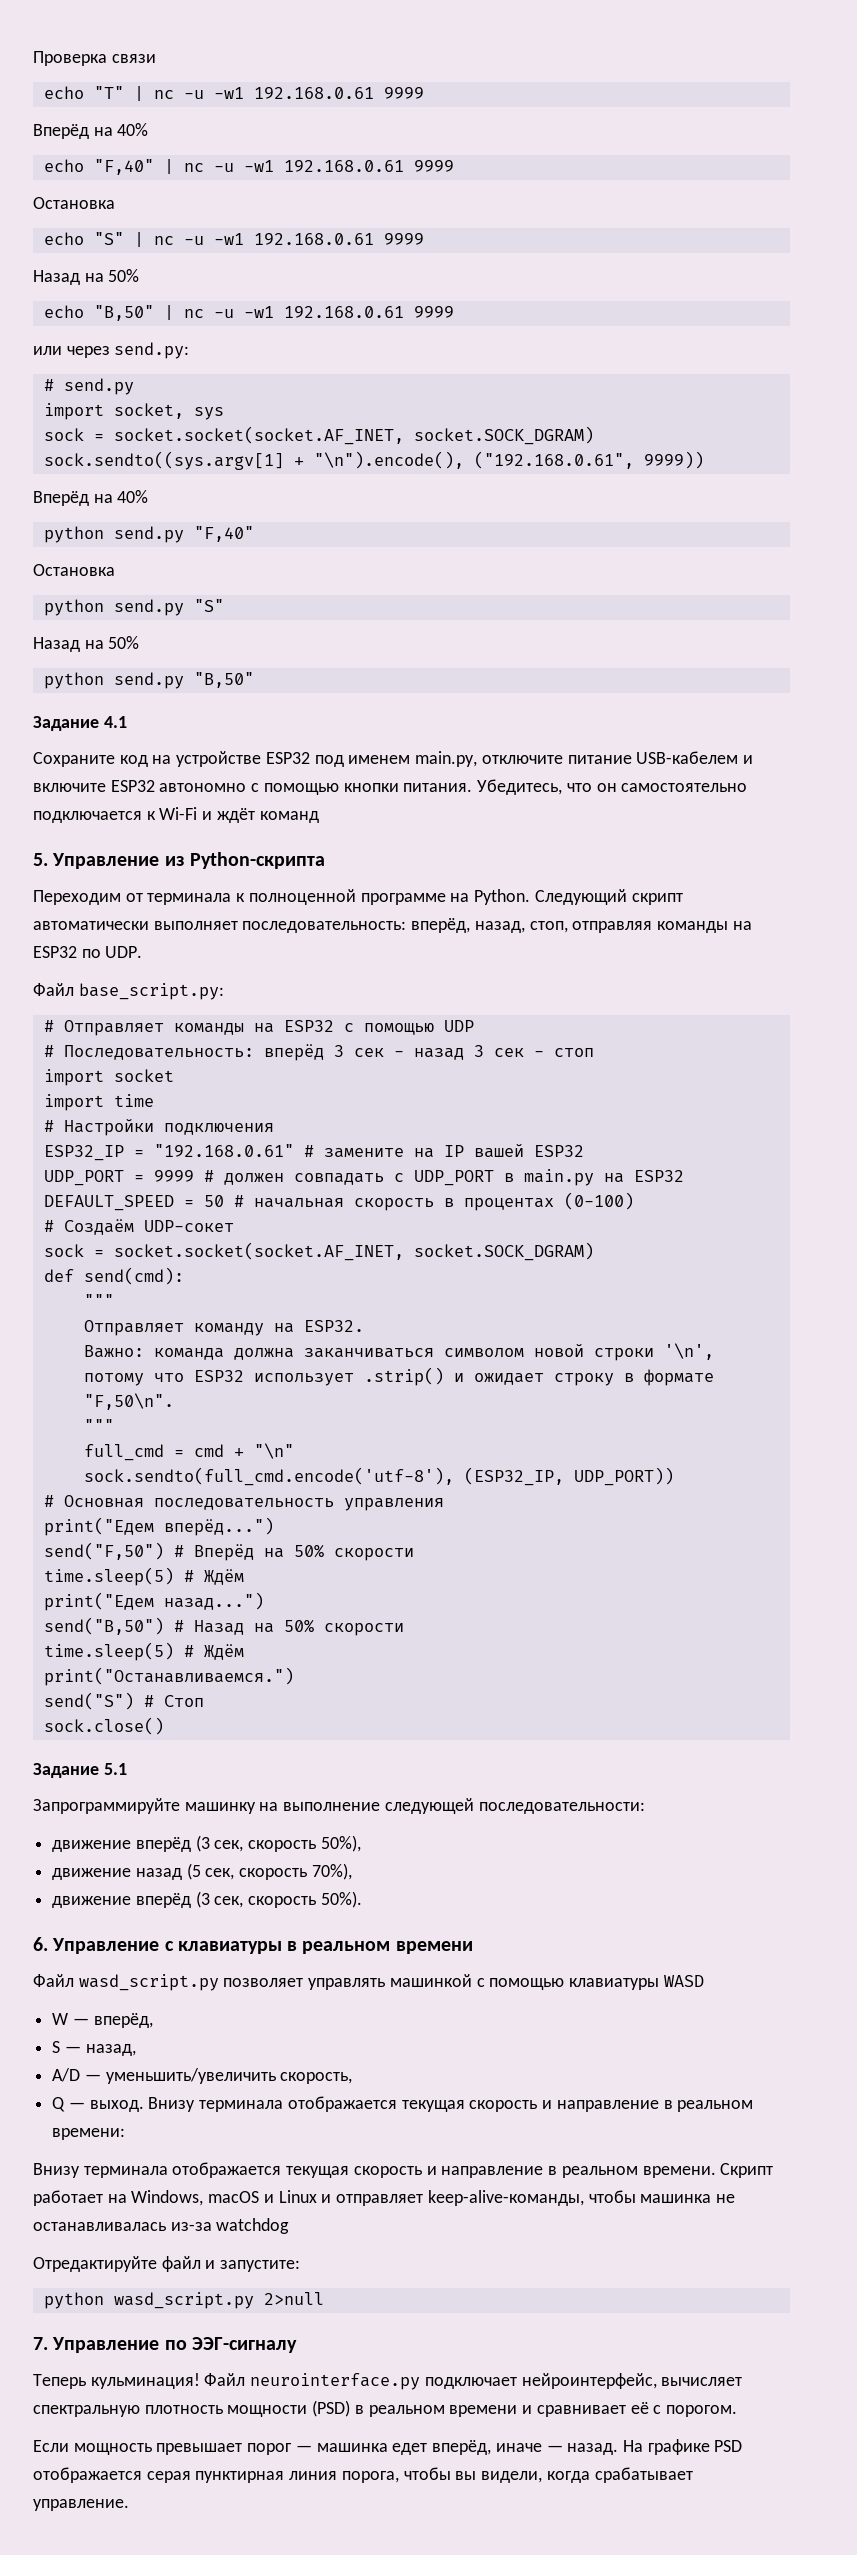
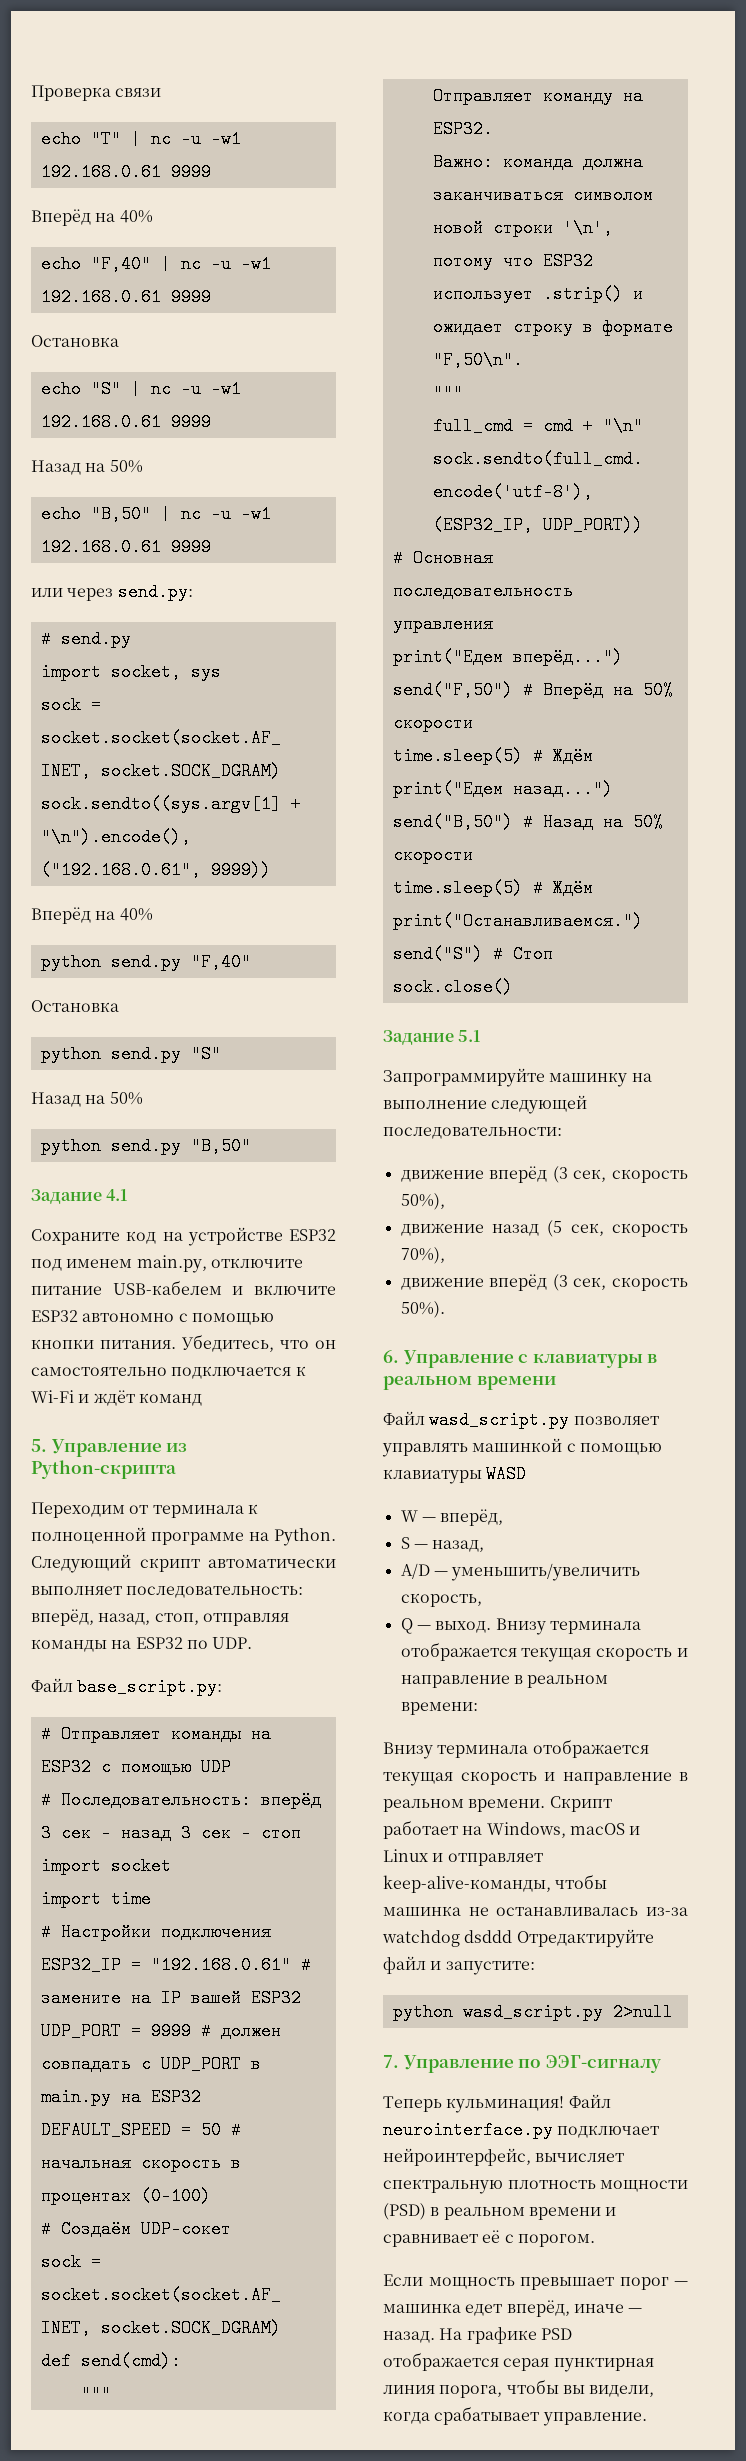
(290, 2226) // -> [464,1930,513,1943] dsddd

